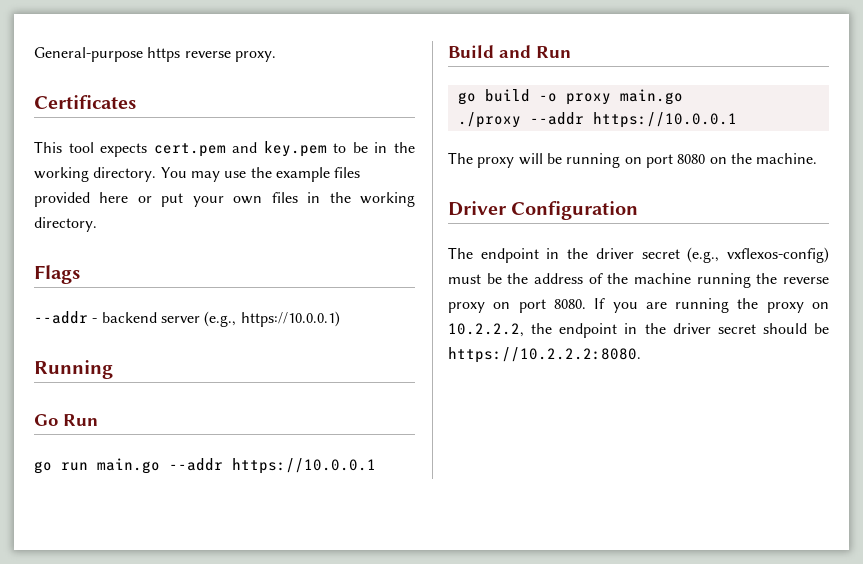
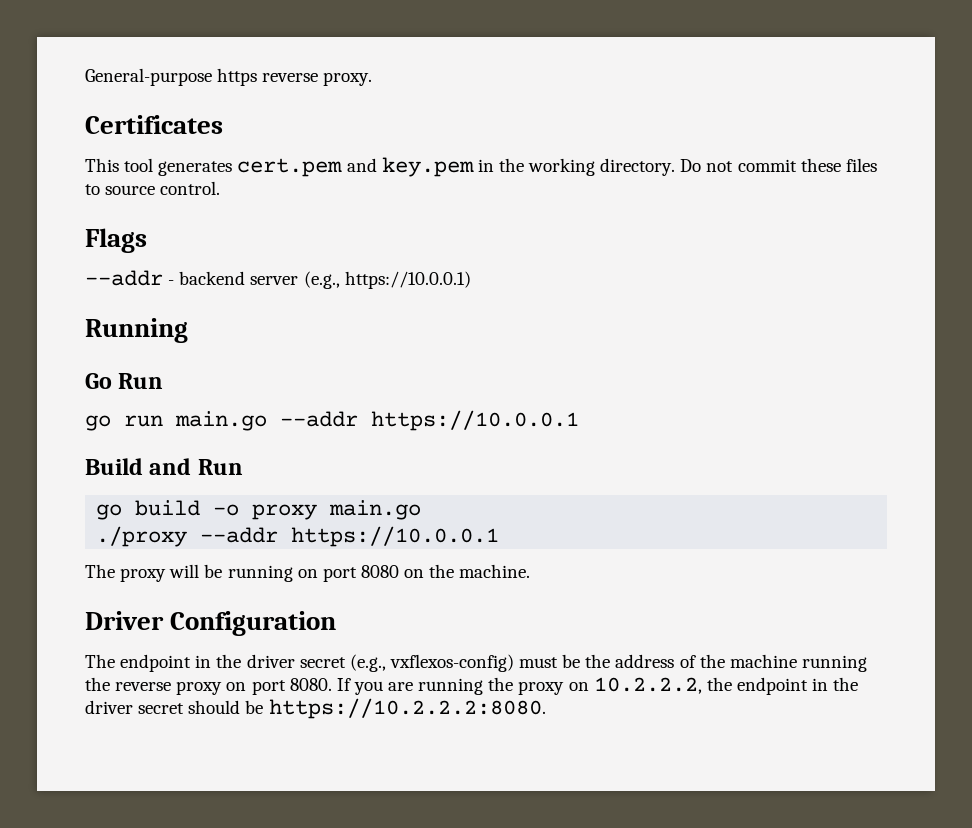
[100,143,148,157] expects -> [158,161,233,176] generates
[333,142,415,153] [34,167,361,182] [34,192,416,207] [34,217,97,232] to be in the working directory. You may use the example files provided here or put your own files in the working directory. -> [477,158,877,176] [85,181,221,195] in the working directory. Do not commit these files to source control.

